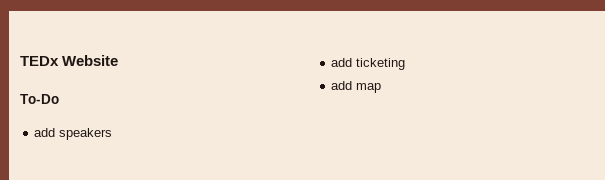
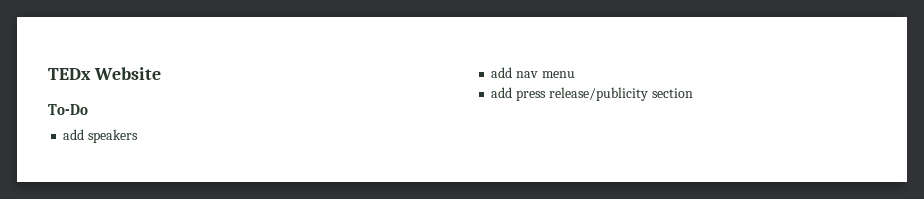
[356,58,406,70] [331,81,382,93] ticketing // add map -> [516,71,575,78] [491,87,693,101] nav menu // add press release/publicity section

